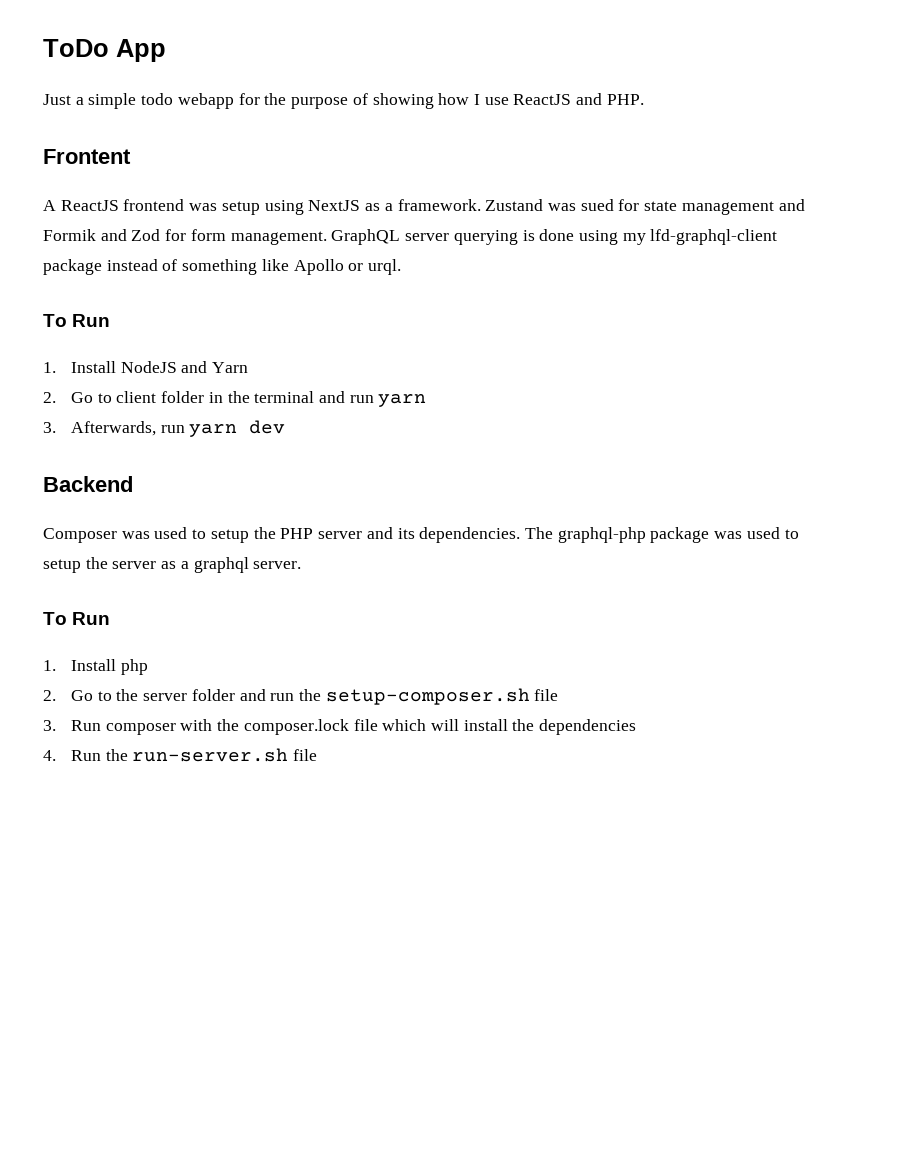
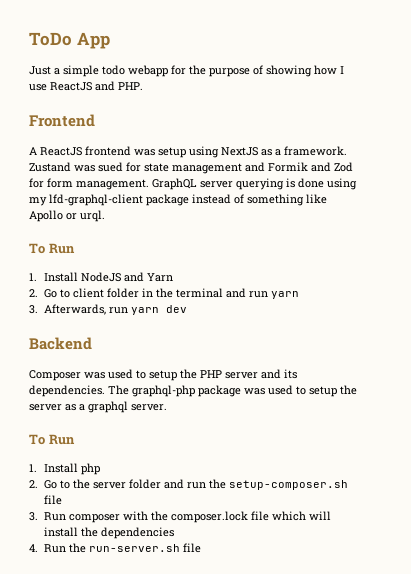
[43,149,131,164] Frontent -> [29,114,95,127] Frontend

